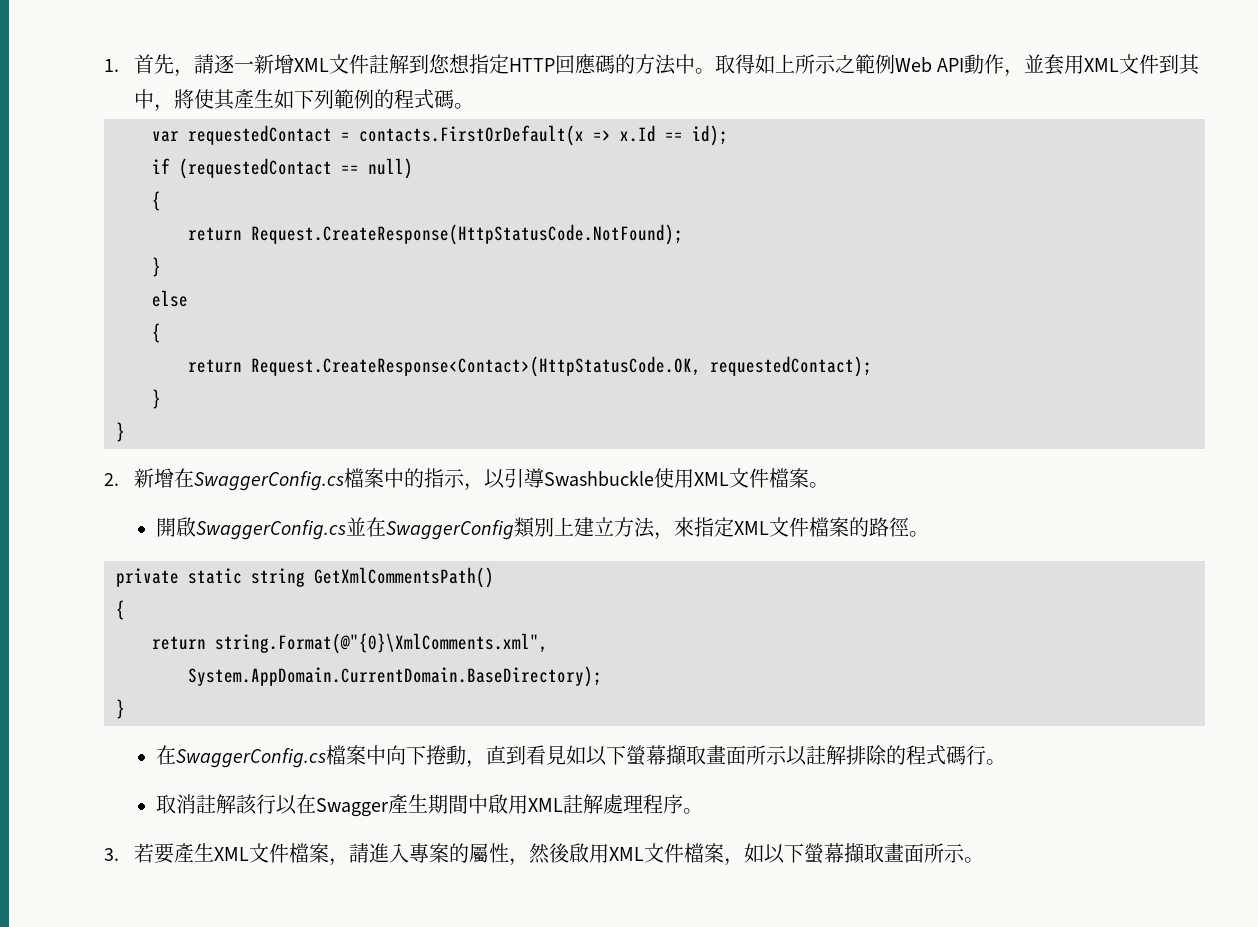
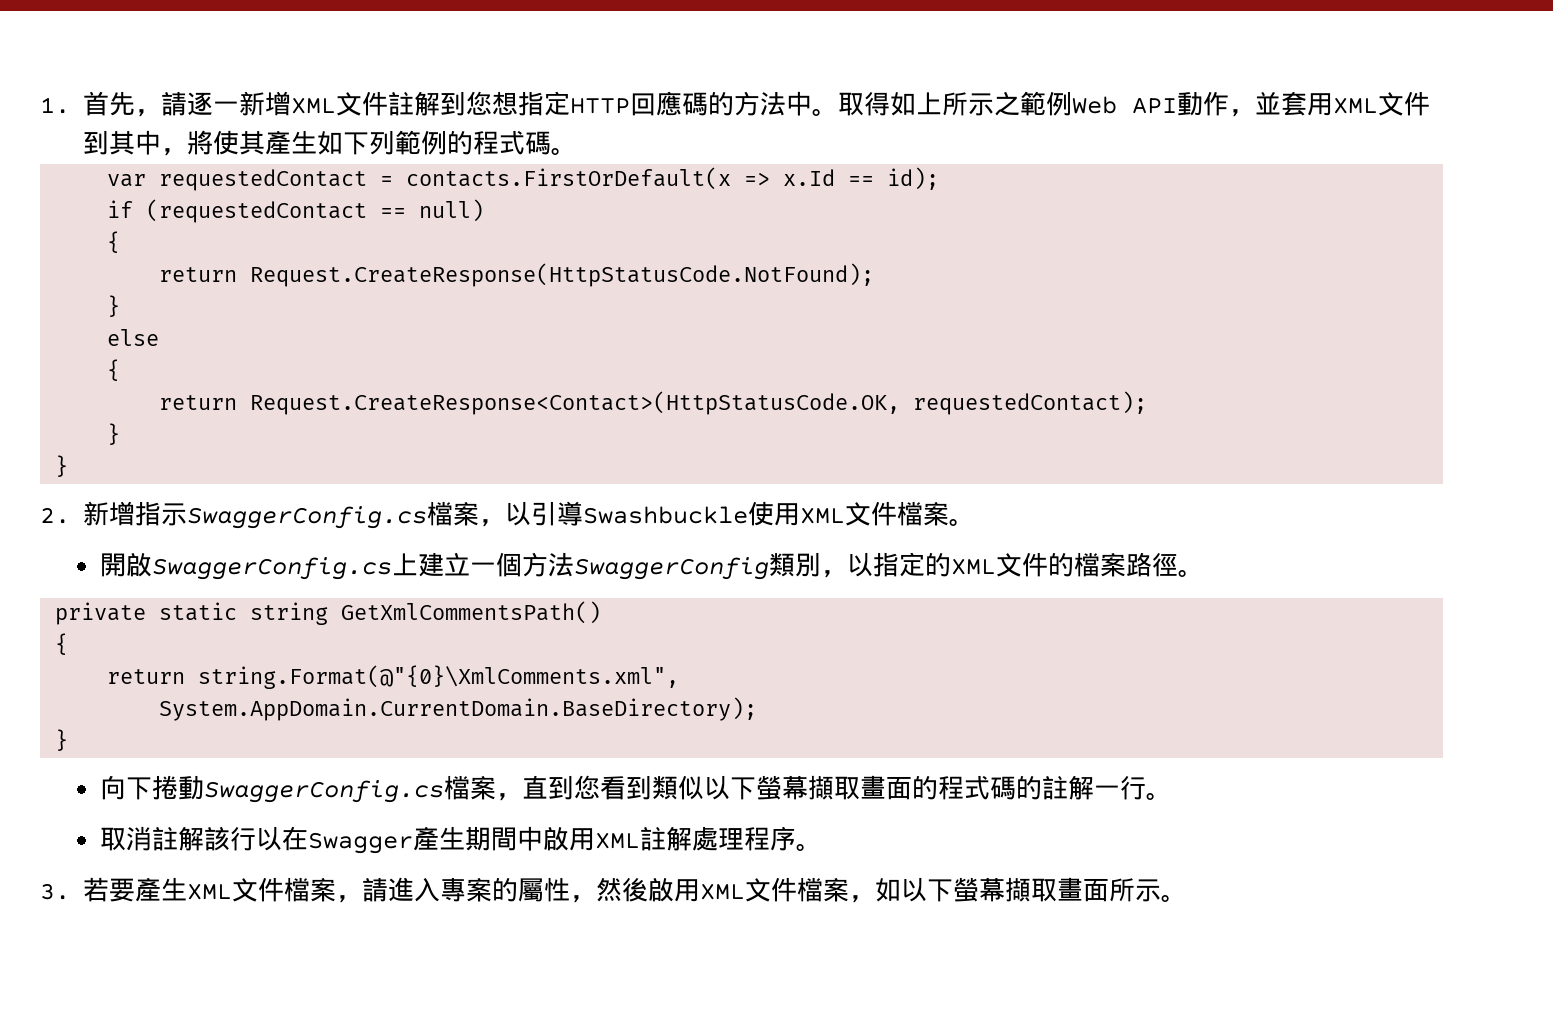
[173,468,465,491] 在SwaggerConfig.cs檔案中的指示 -> [134,501,479,529] 指示SwaggerConfig.cs檔案
[345,517,869,540] 並在SwaggerConfig類別上建立方法，來指定XML文件檔案的 -> [391,552,1126,580] 上建立一個方法SwaggerConfig類別，以指定的XML文件的檔案
[155,745,966,768] 在SwaggerConfig.cs檔案中向下捲動，直到看見如以下螢幕擷取畫面所示以註解排除的程式碼 -> [99,775,1120,803] 向下捲動SwaggerConfig.cs檔案，直到您看到類似以下螢幕擷取畫面的程式碼的註解一

